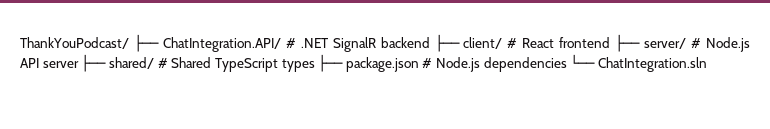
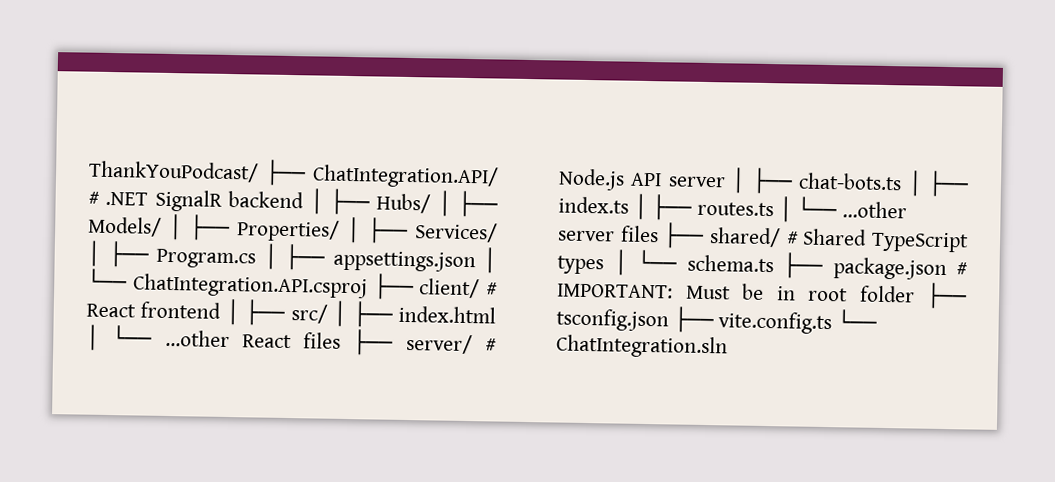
(430, 42) none -> [309,188,498,218] [88,213,498,244] [87,240,497,274] [87,268,368,299] │ ├── Hubs/ │ ├── Models/ │ ├── Properties/ │ ├── Services/ │ ├── Program.cs │ ├── appsettings.json │ └── ChatIntegration.API.csproj
(611, 42) none -> [225,298,496,328] [86,324,342,351] │ ├── src/ │ ├── index.html │ └── ...other React files
(79, 64) none -> [731,167,969,198] [558,193,908,223] [558,225,659,243] │ ├── chat-bots.ts │ ├── index.ts │ ├── routes.ts │ └── ...other server files
[318,54,567,72] ├── package.json # Node.js dependencies -> [613,249,968,281] [557,282,967,310] [556,306,833,335] │ └── schema.ts ├── package.json # IMPORTANT: Must be in root folder ├── tsconfig.json ├── vite.config.ts

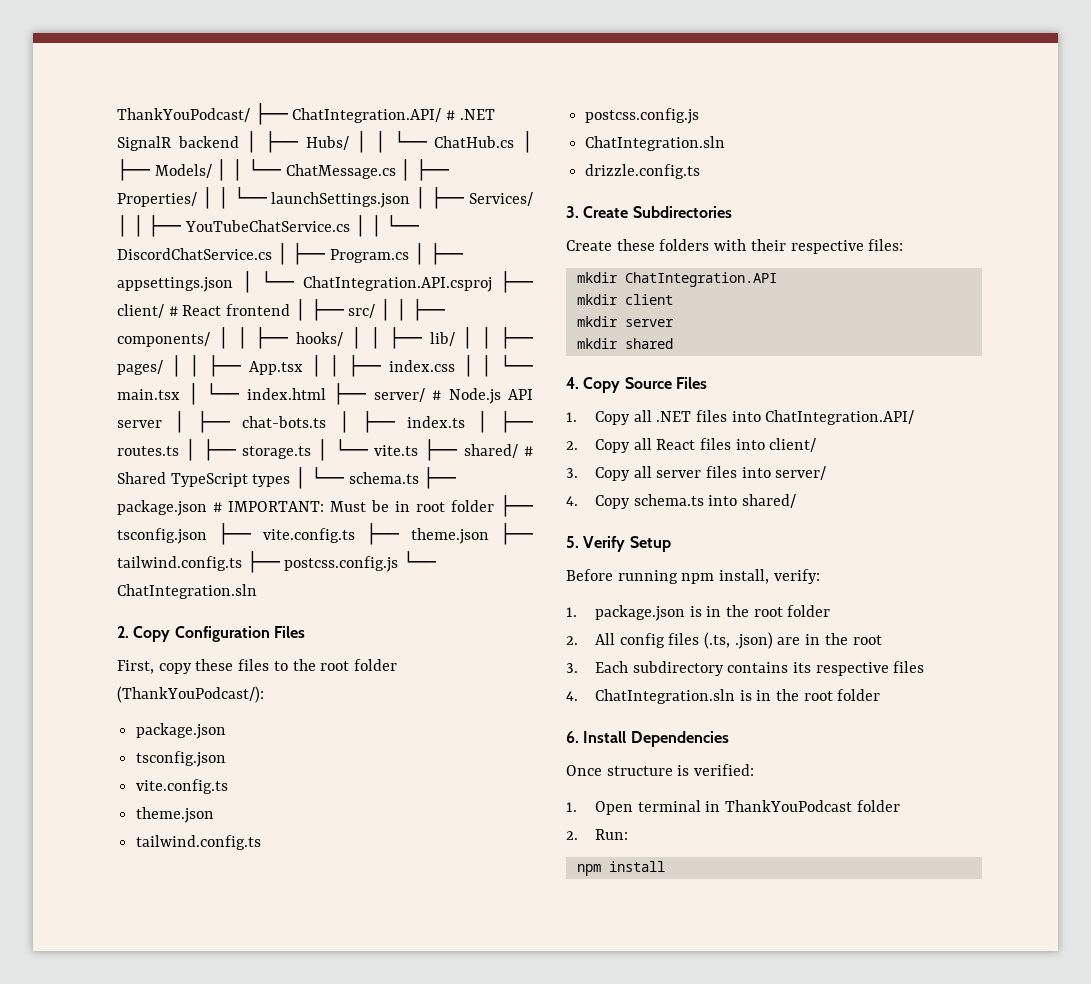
[458,190,498,218] [88,213,498,244] ├── Models/ │ ├── Properties/ │ ├── Services/ -> [375,131,533,153] [117,159,451,181] [117,187,533,209] [117,215,421,237] [117,248,272,260] │ └── ChatHub.cs │ ├── Models/ │ │ └── ChatMessage.cs │ ├── Properties/ │ │ └── launchSettings.json │ ├── Services/ │ │ ├── YouTubeChatService.cs │ │ └── DiscordChatService.cs
[352,301,496,328] [86,324,342,351] ├── index.html │ └── ...other React files -> [395,299,446,321] [117,327,534,349] [117,355,534,377] [117,383,326,405] │ ├── components/ │ │ ├── hooks/ │ │ ├── lib/ │ │ ├── pages/ │ │ ├── App.tsx │ │ ├── index.css │ │ └── main.tsx │ └── index.html
[797,196,908,219] [558,225,659,243] └── ...other server files -> [202,439,419,461] ├── storage.ts │ └── vite.ts
[837,309,878,330] [556,334,728,359] └── ChatIntegration.sln -> [366,523,534,545] [117,551,438,573] [117,584,257,599] [117,626,305,642] [117,659,398,674] [117,686,264,703] [136,723,227,739] [136,751,227,767] [136,779,229,794] [136,807,215,823] [136,835,262,850] [585,108,700,124] [585,136,726,151] [585,164,701,179] [566,206,732,218] [566,239,904,254] [576,272,777,287] [576,294,673,305] [576,316,674,327] [576,338,673,349] [566,377,707,393] [566,410,915,425] [566,438,817,453] [566,466,827,481] [566,494,796,509] [566,536,671,552] [566,569,820,584] [566,605,831,621] [566,632,882,649] [566,661,925,676] [566,689,881,704] [566,731,729,747] [566,764,755,776] [566,800,900,815] [566,829,628,840] [576,861,665,876] ├── theme.json ├── tailwind.config.ts ├── postcss.config.js └── ChatIntegration.sln // 2. Copy Configuration Files // First, copy these files to the root folder (ThankYouPodcast/): // package.json // tsconfig.json // vite.config.ts // theme.json // tailwind.config.ts // postcss.config.js // ChatIntegration.sln // drizzle.config.ts // 3. Create Subdirectories // Create these folders with their respective files: // mkdir ChatIntegration.API // mkdir client // mkdir server // mkdir shared // 4. Copy Source Files // 1. Copy all .NET files into ChatIntegration.API/ // 2. Copy all React files into client/ // 3. Copy all server files into server/ // 4. Copy schema.ts into shared/ // 5. Verify Setup // Before running npm install, verify: // 1. package.json is in the root folder // 2. All config files (.ts, .json) are in the root // 3. Each subdirectory contains its respective files // 4. ChatIntegration.sln is in the root folder // 6. Install Dependencies // Once structure is verified: // 1. Open terminal in ThankYouPodcast folder // 2. Run: // npm install

